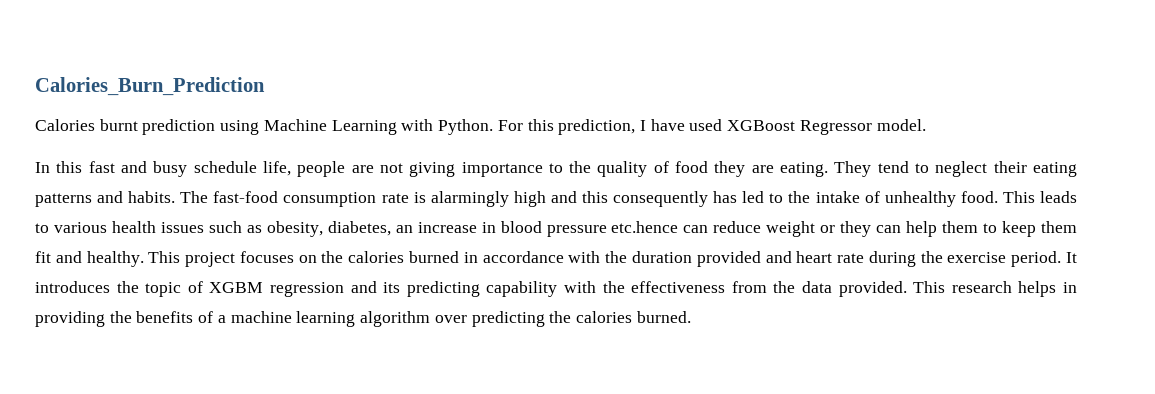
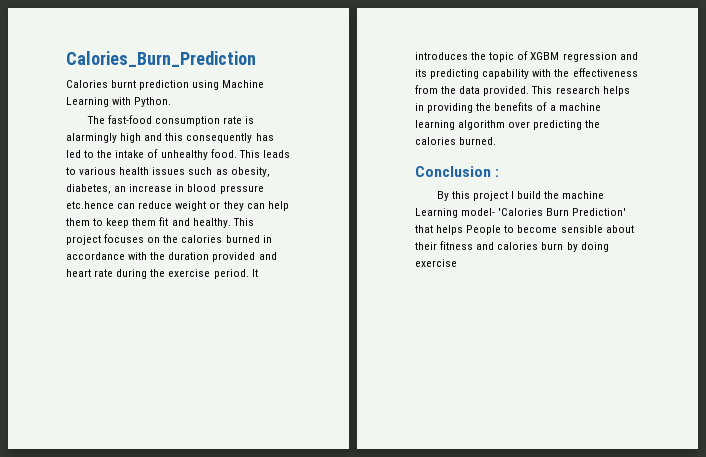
[497,119,926,135] [35,161,1078,177] [35,191,176,207] For this prediction, I have used XGBoost Regressor model. // In this fast and busy schedule life, people are not giving importance to the quality of food they are eating. They tend to neglect their eating patterns and habits. -> (172, 102) //
(691, 317) none -> [415,166,500,177] [436,191,605,201] [415,208,627,218] [415,225,634,235] [415,241,609,252] [415,259,457,267] // Conclusion : // By this project I build the machine Learning model- 'Calories Burn Prediction' that helps People to become sensible about their fitness and calories burn by doing exercise

